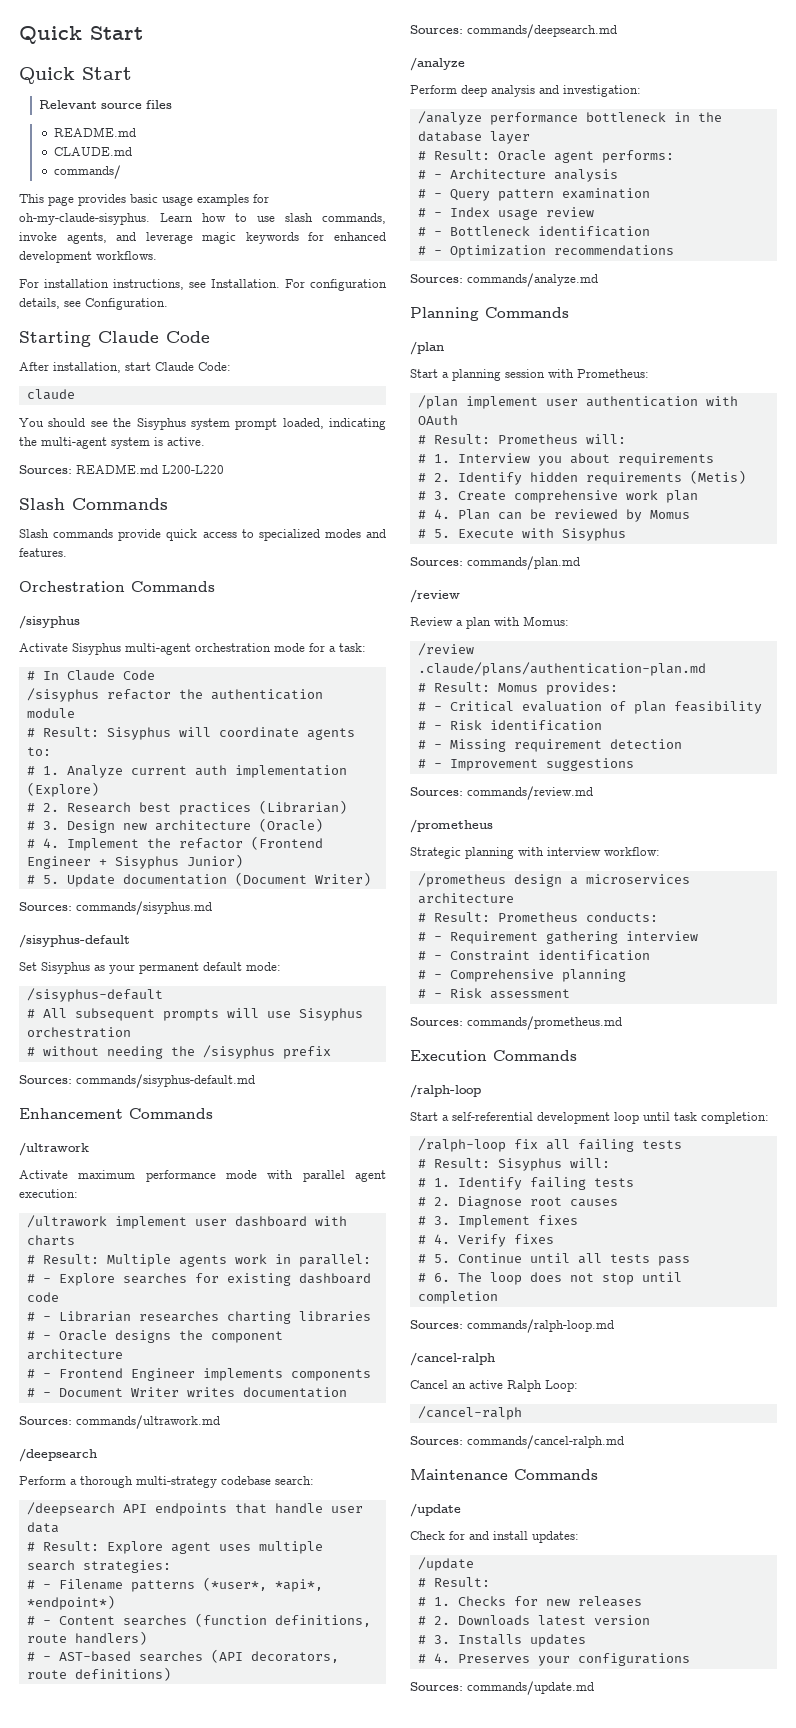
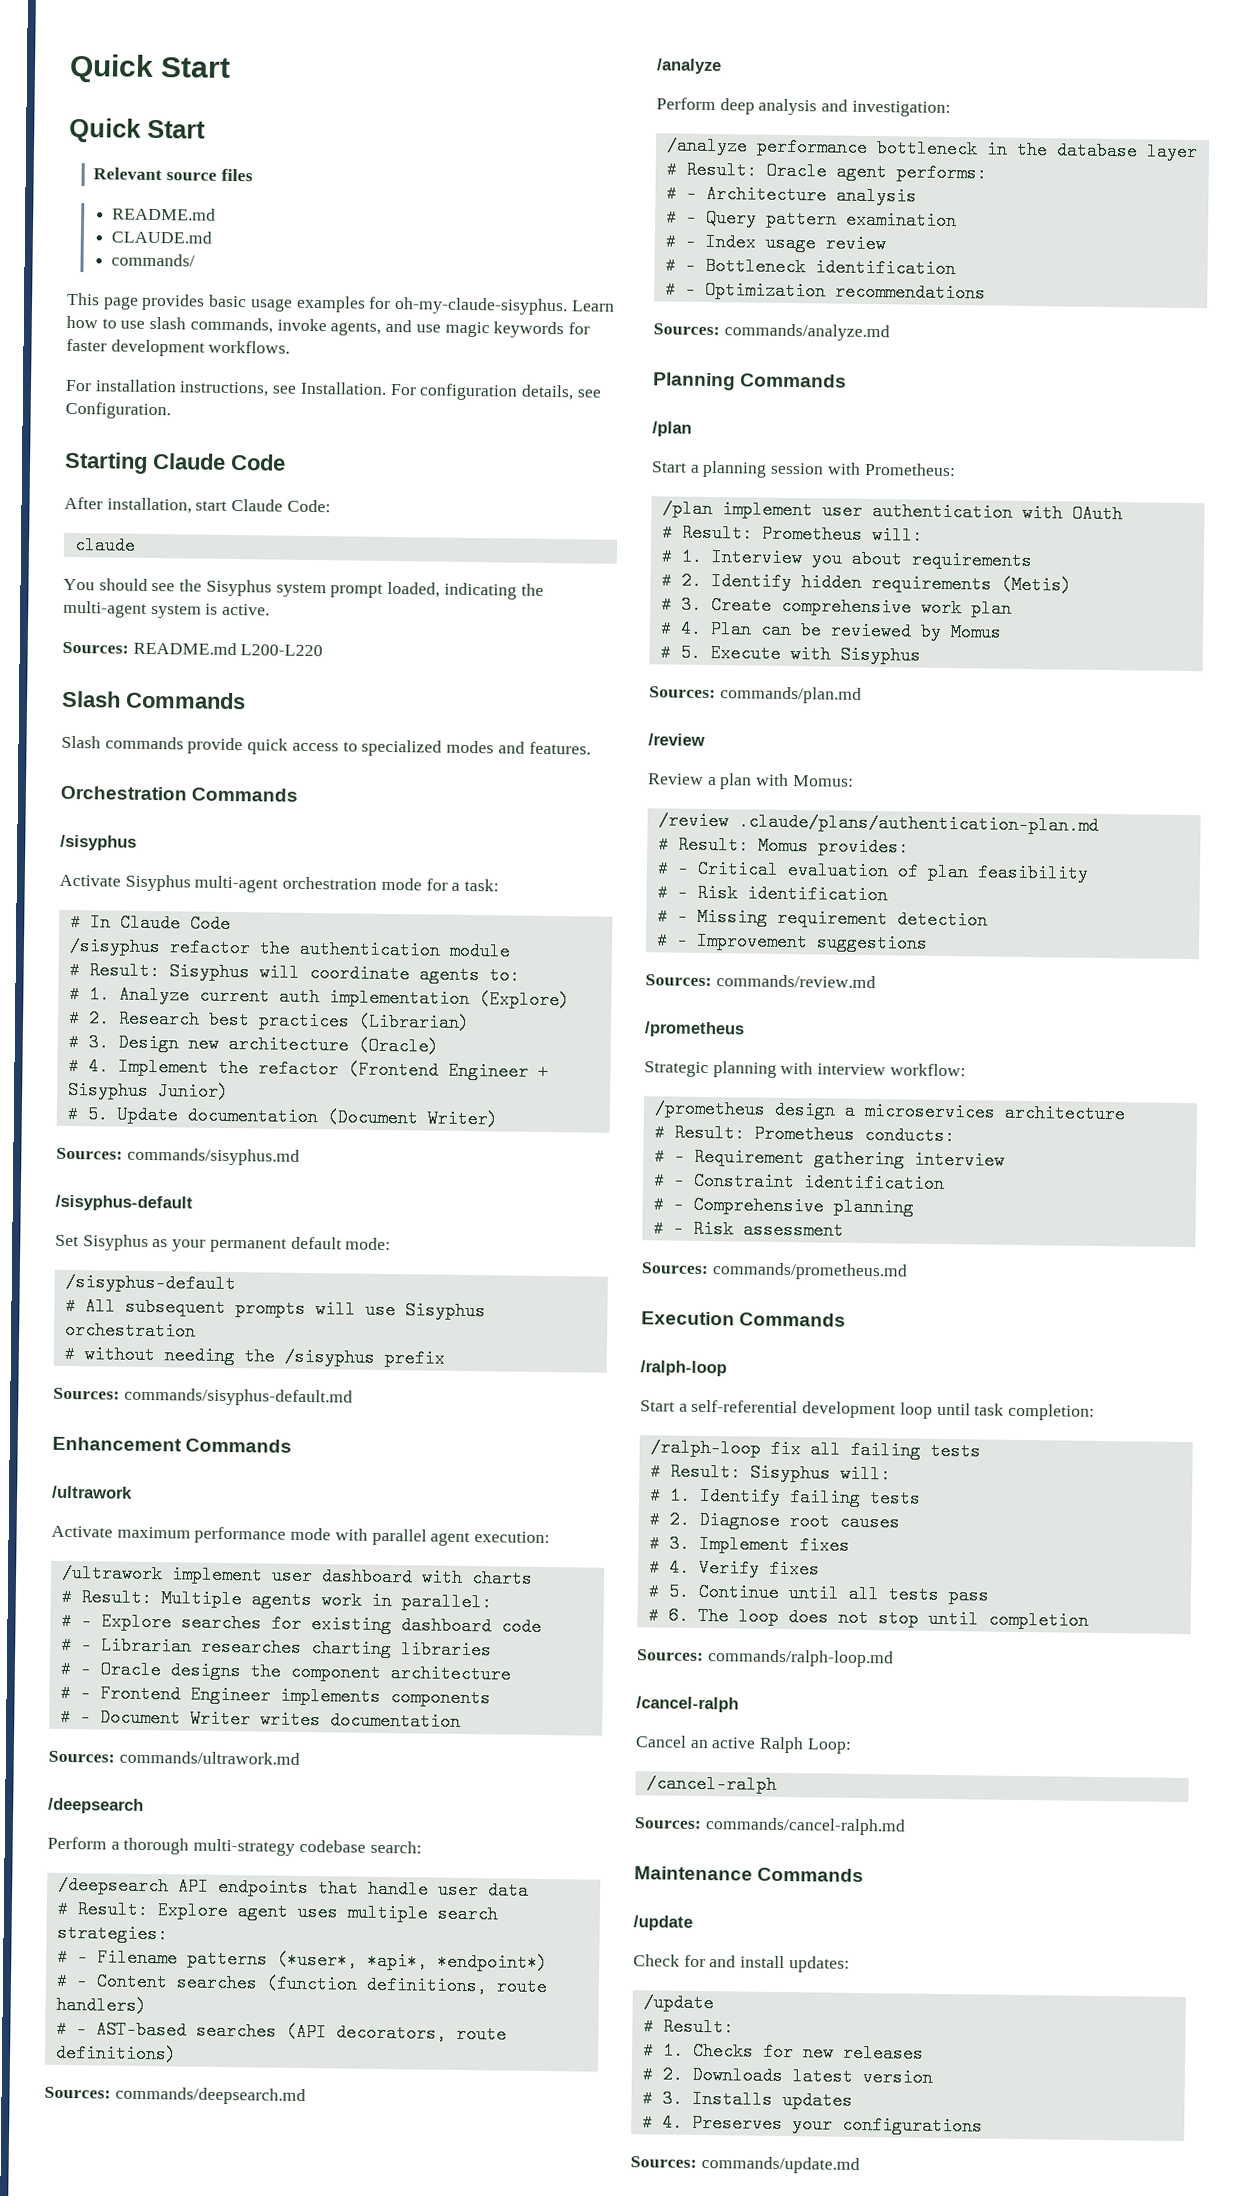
[145,232,193,244] leverage -> [415,324,441,333] use
[334,232,386,241] enhanced -> [66,338,107,352] faster

